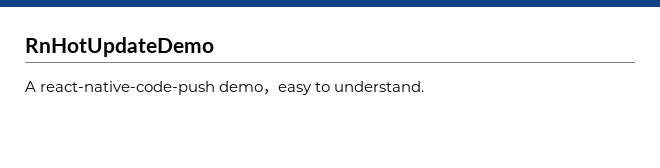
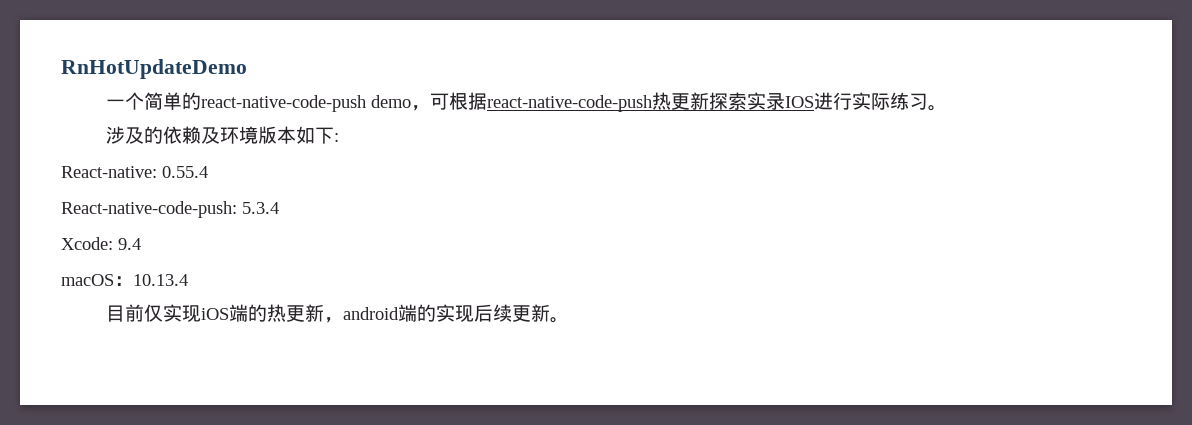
[25,81,425,95] A react-native-code-push demo，easy to understand. -> [105,92,947,112] [105,126,339,144] [61,166,208,178] [61,201,279,218] [61,237,141,250] [61,274,188,286] [105,304,569,323] 一个简单的react-native-code-push demo，可根据react-native-code-push热更新探索实录IOS进行实际练习。 // 涉及的依赖及环境版本如下: // React-native: 0.55.4 // React-native-code-push: 5.3.4 // Xcode: 9.4 // macOS：10.13.4 // 目前仅实现iOS端的热更新，android端的实现后续更新。

